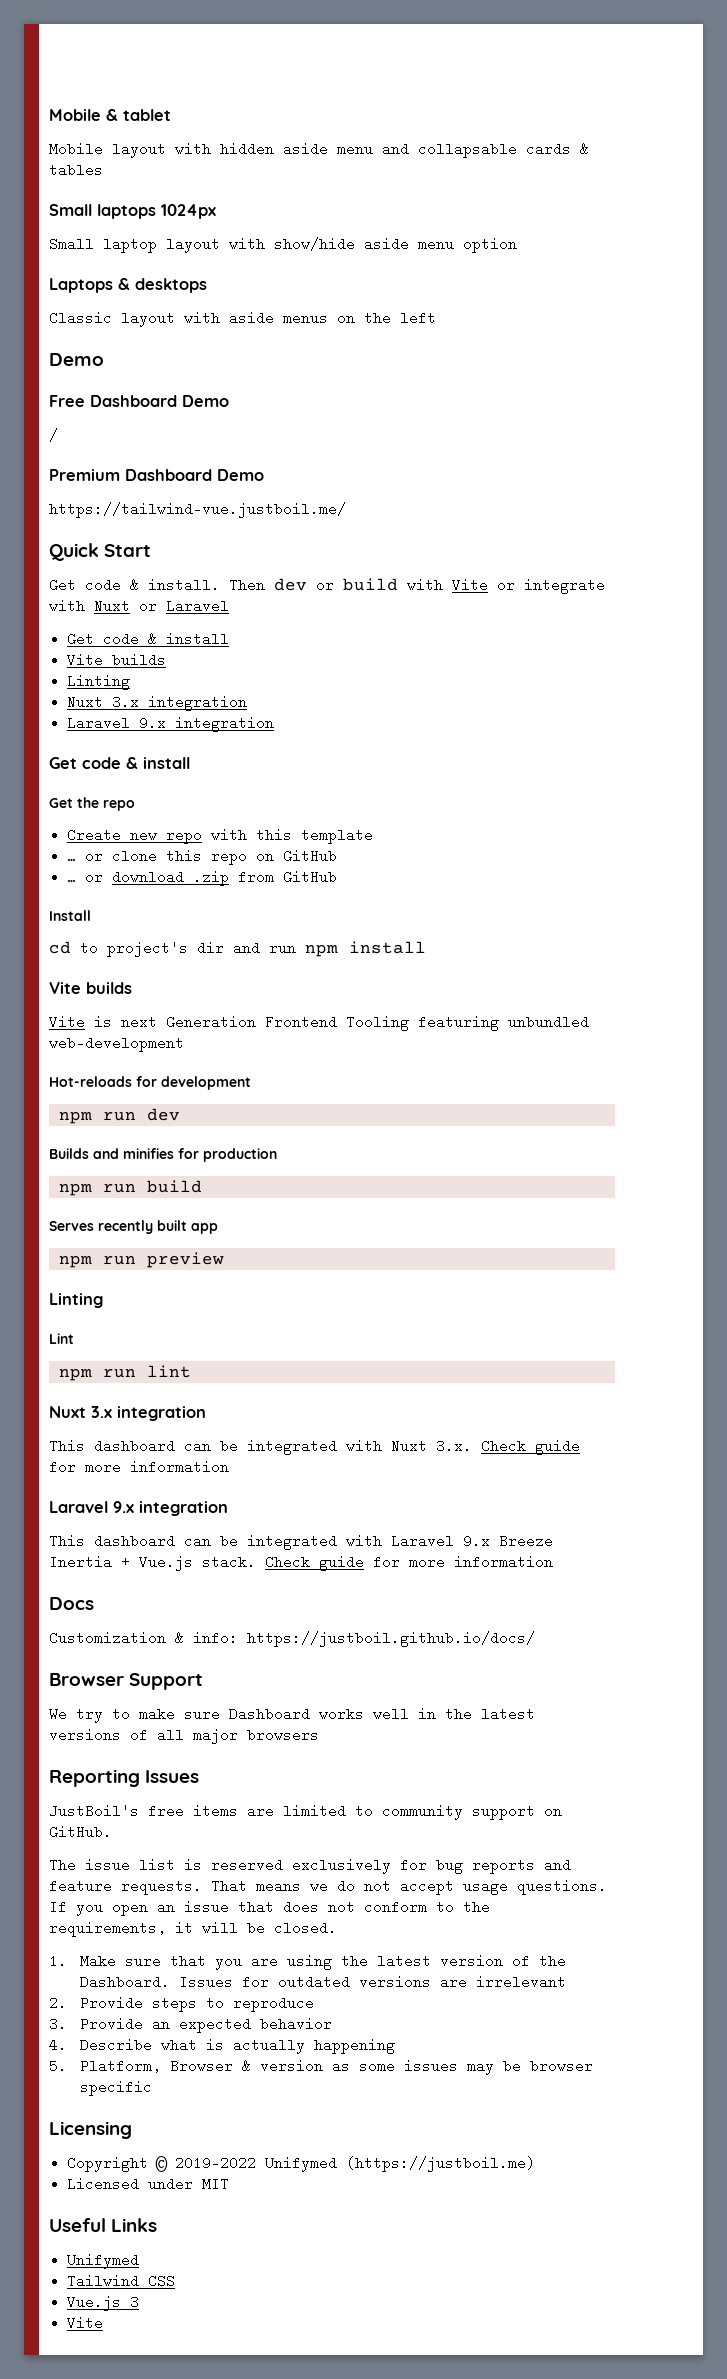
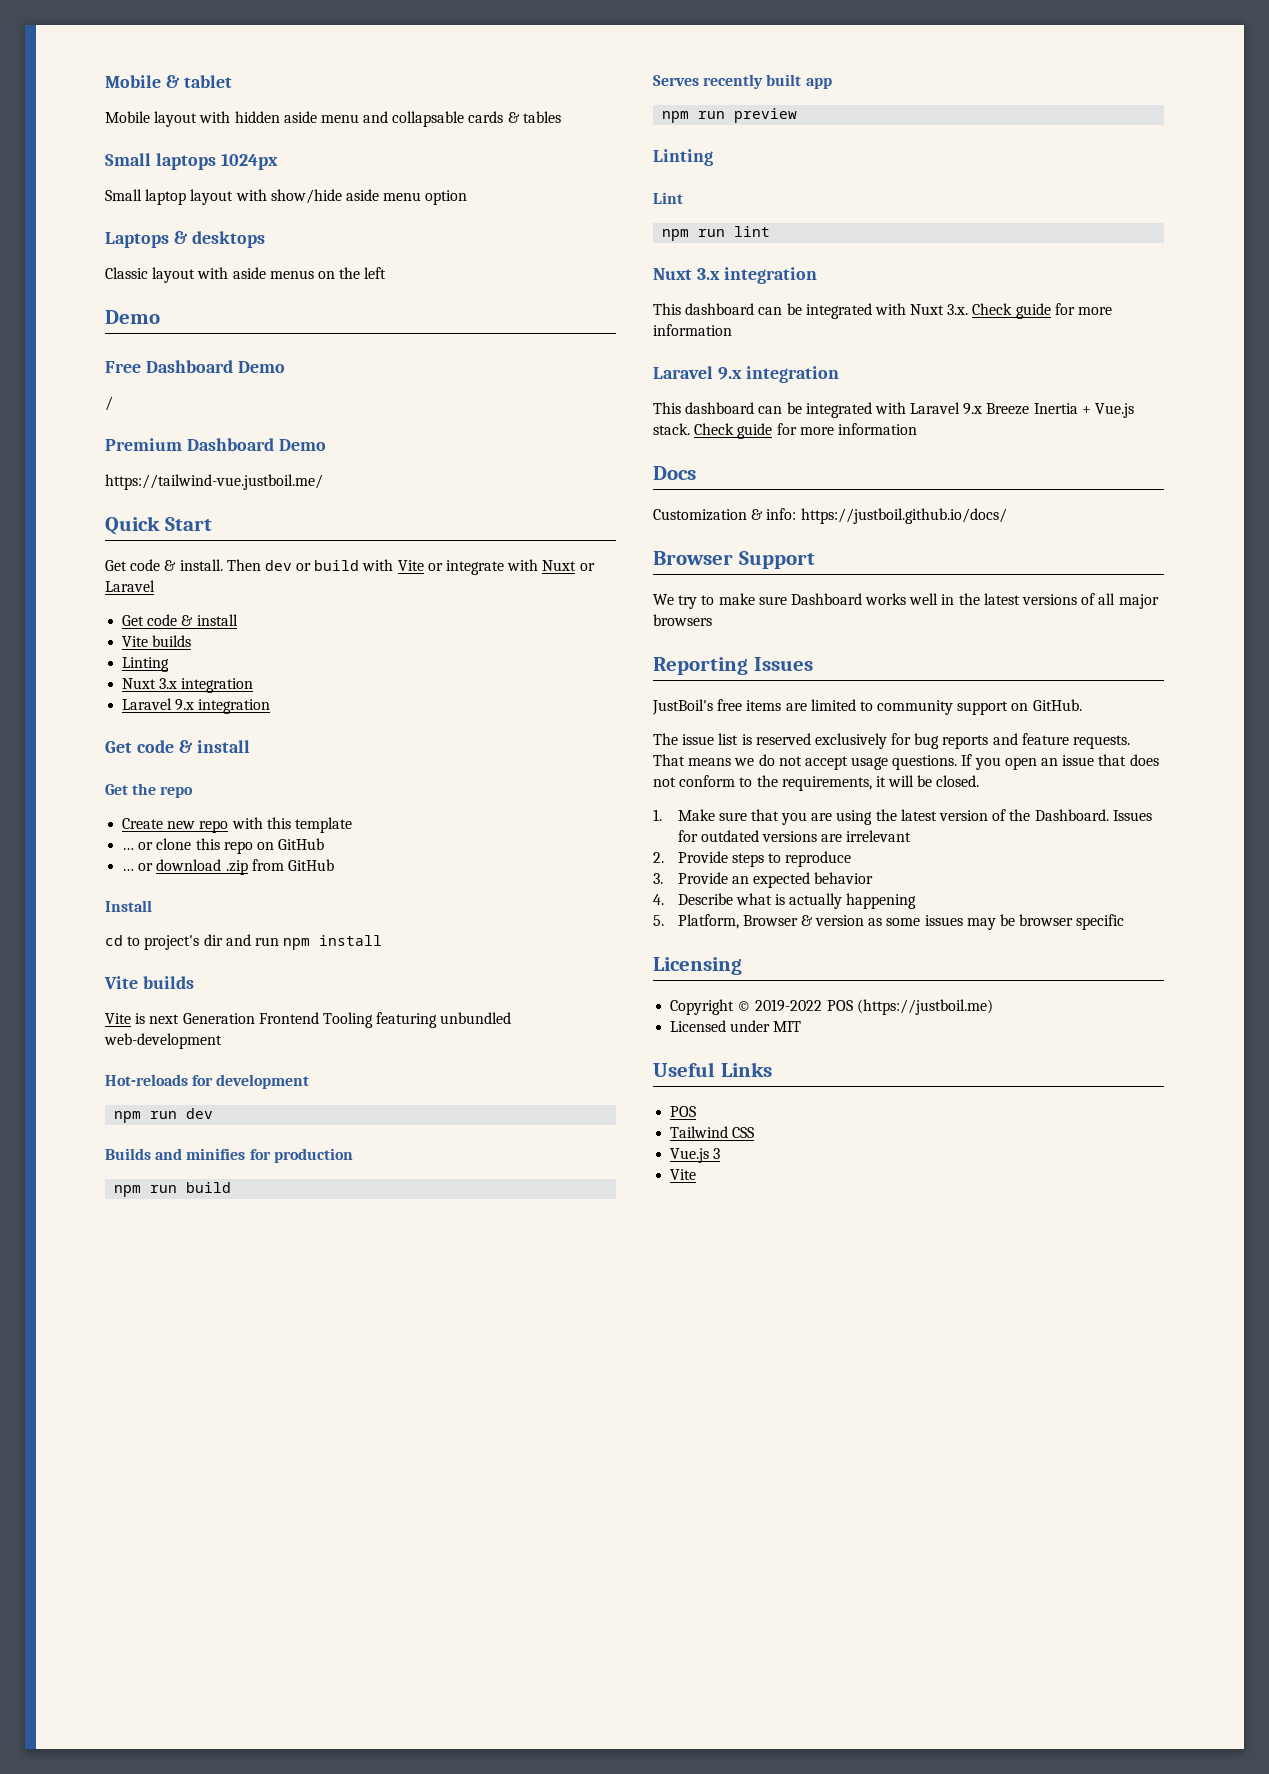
[265,2156,338,2172] Unifymed -> [826,1000,853,1011] POS
[67,2253,140,2269] Unifymed -> [670,1106,697,1117] POS

